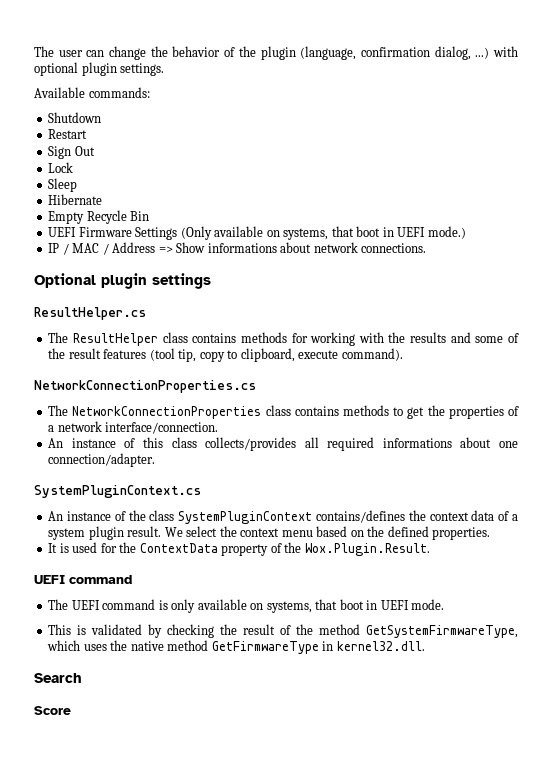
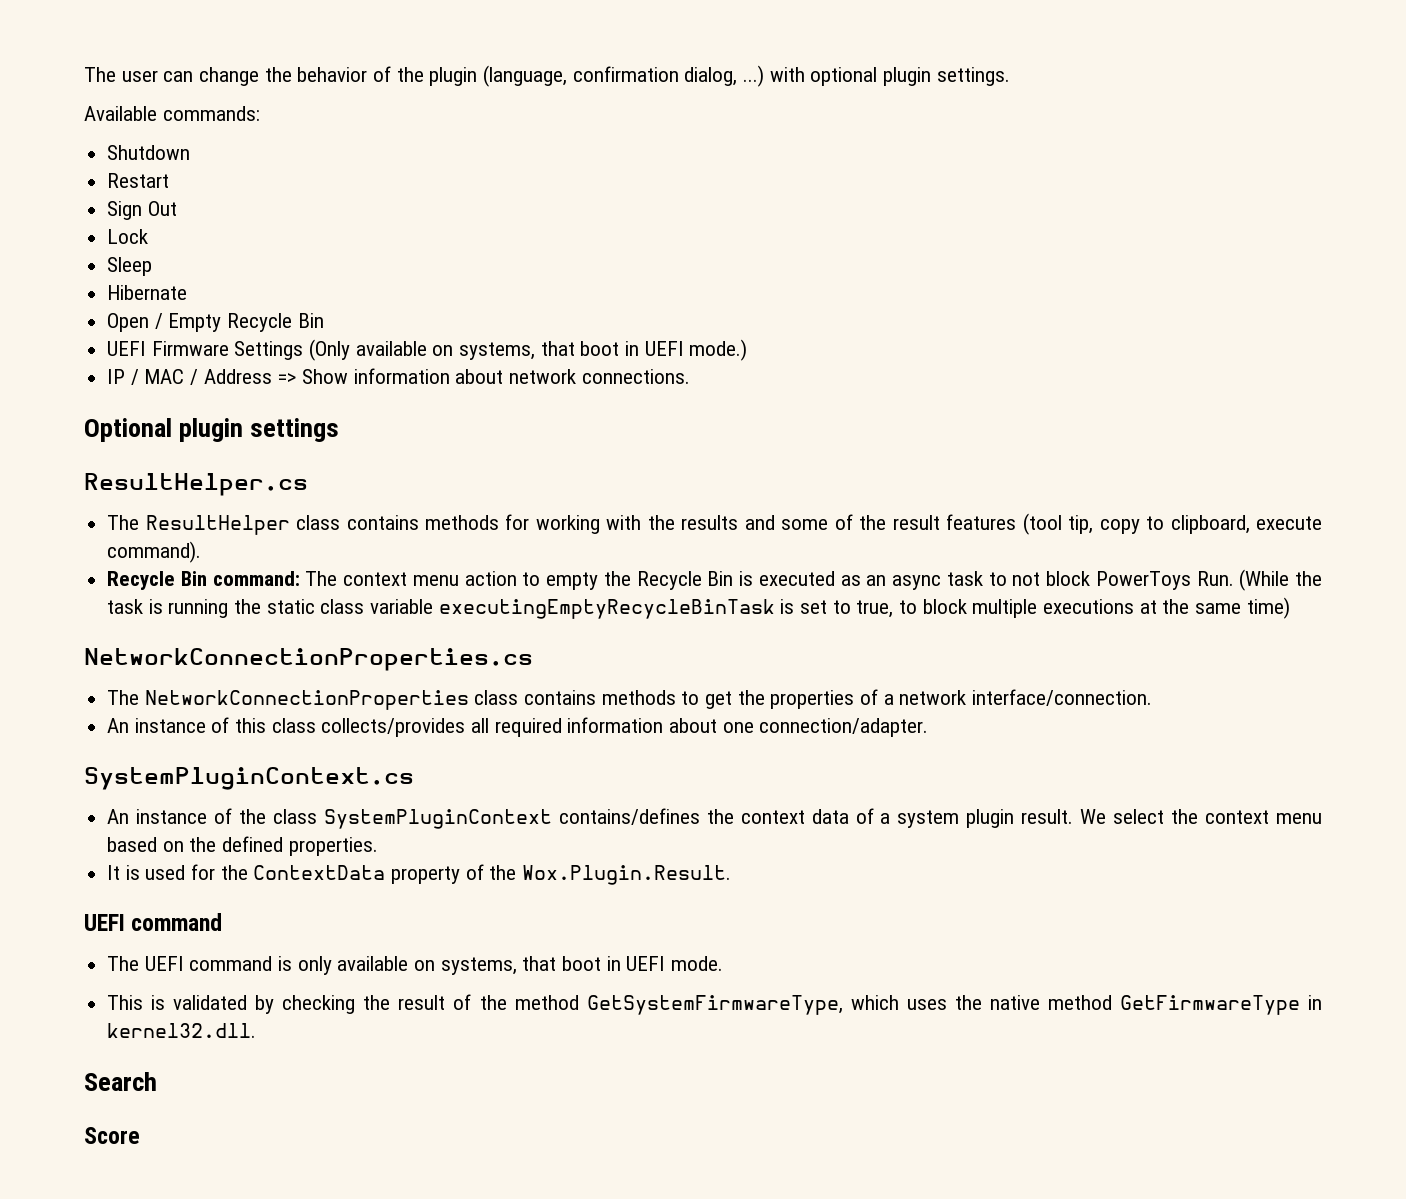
(103, 199) none -> [107,313,163,332] Open /
[207,243,277,253] informations -> [353,368,450,384] information
(403, 354) none -> [107,569,1323,591] [107,597,1290,619] // Recycle Bin command: The context menu action to empty the Recycle Bin is executed as an async task to not block PowerToys Run. (While the task is running the static class variable executingEmptyRecycleBinTask is set to true, to block multiple executions at the same time)
[382,438,452,448] informations -> [567,717,664,733] information

